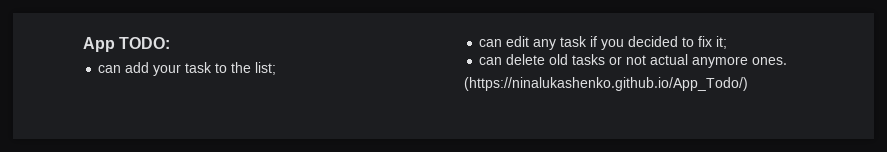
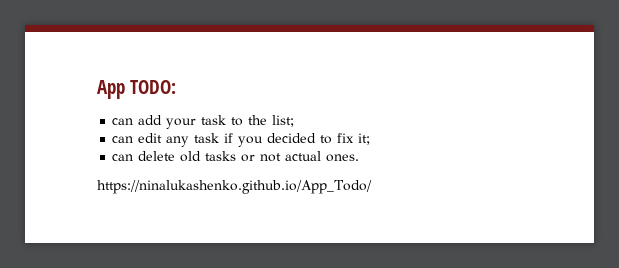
[692,56,749,68] anymore -> (322, 156) none
[464,77,748,91] (https://ninalukashenko.github.io/App_Todo/) -> [97,180,372,194] https://ninalukashenko.github.io/App_Todo/

